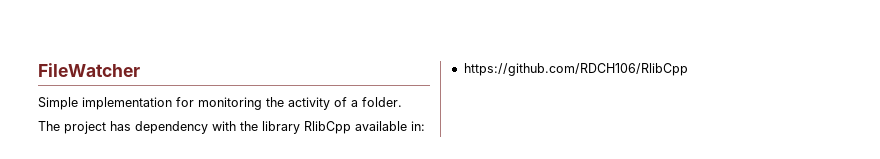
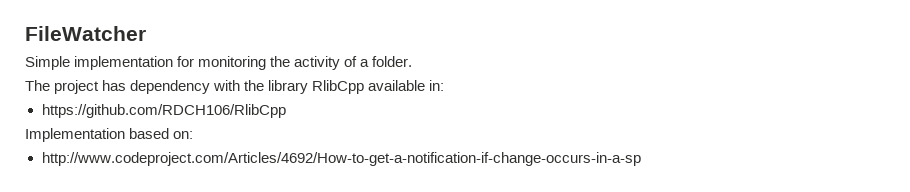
(688, 69) none -> [25,128,194,142] [41,152,641,166] // Implementation based on: // http://www.codeproject.com/Articles/4692/How-to-get-a-notification-if-change-occurs-in-a-sp

